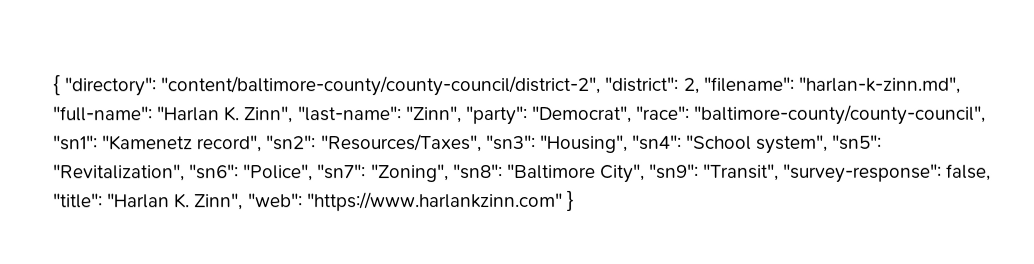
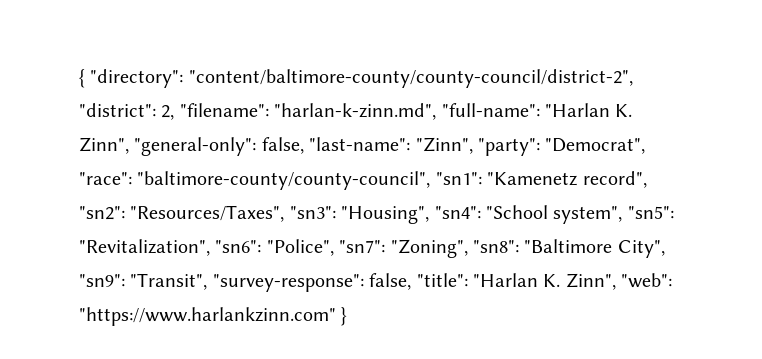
(293, 115) none -> [134,137,304,156] "general-only": false,

